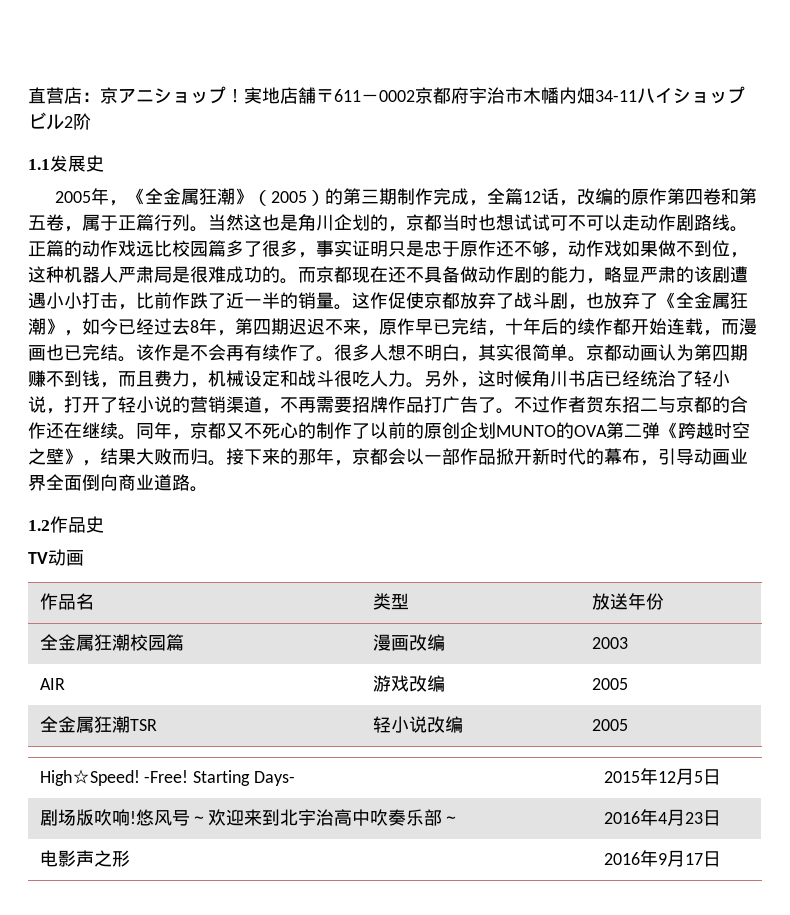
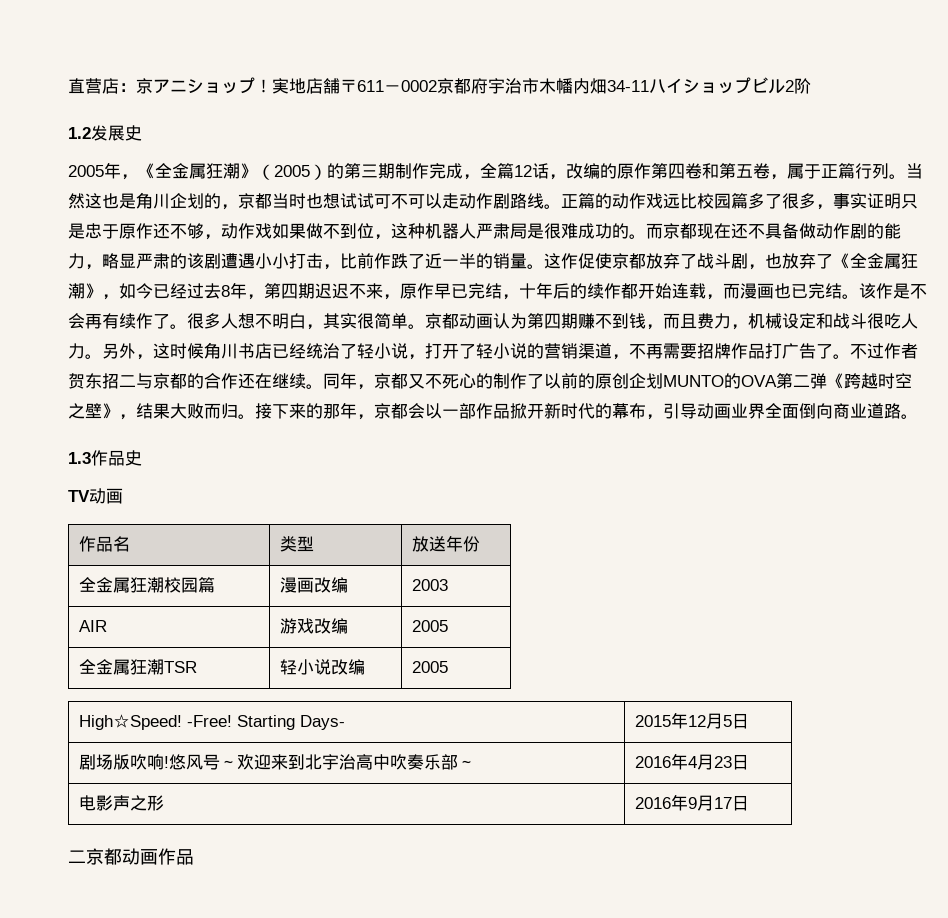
[28,159,50,170] 1.1 -> [68,127,91,139] 1.2
[28,520,50,531] 1.2 -> [68,452,91,464] 1.3
(721, 859) none -> [68,848,194,865] // 二京都动画作品

